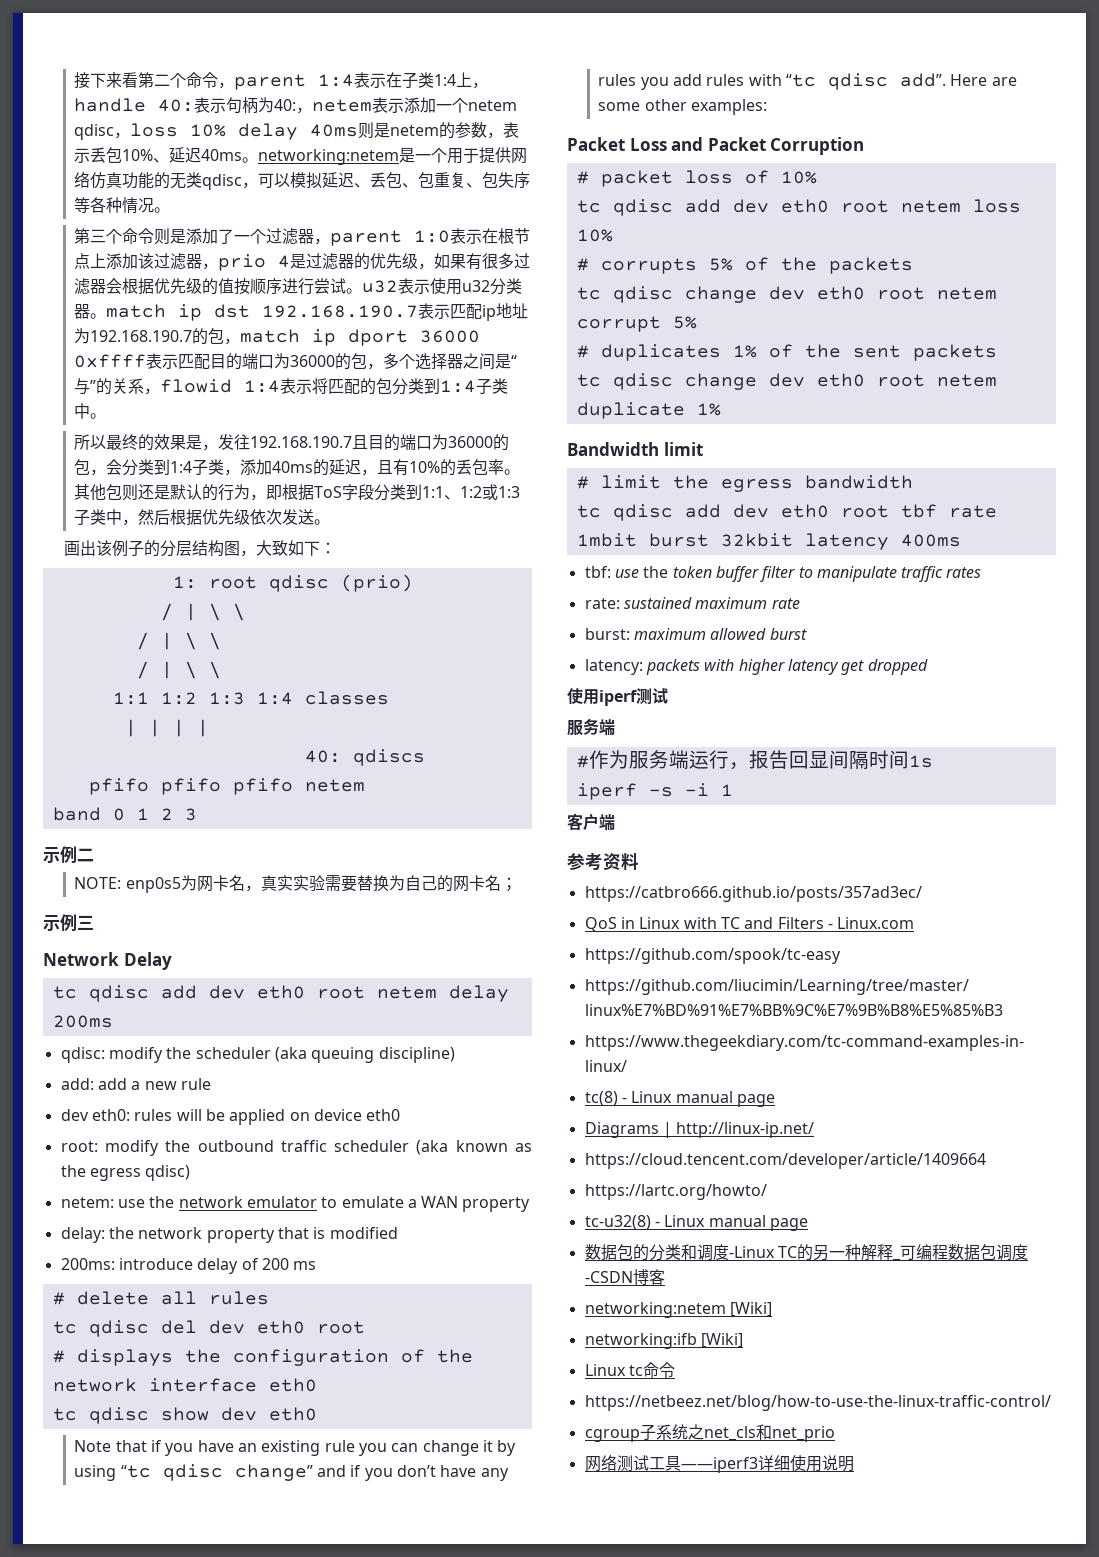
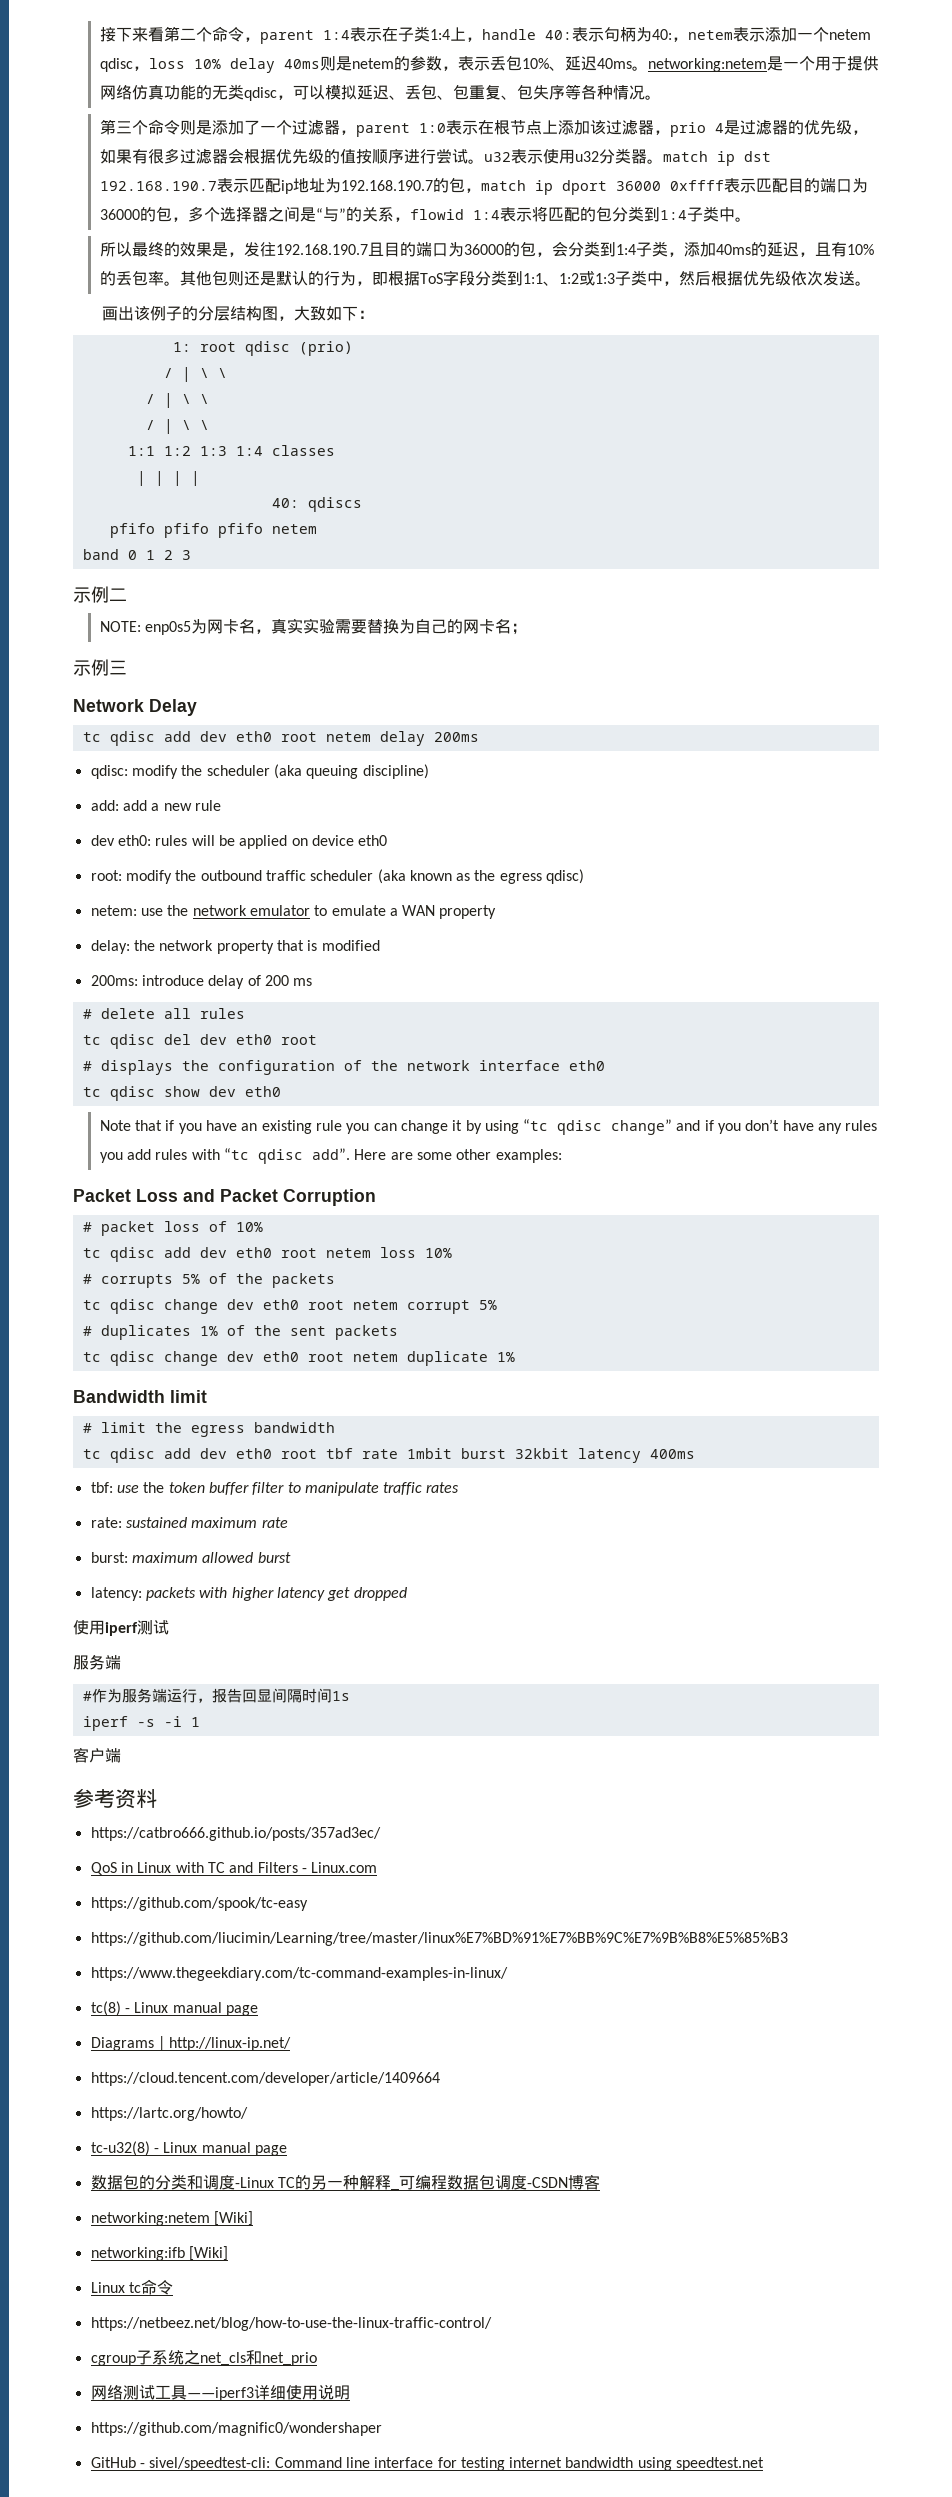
(854, 1464) none -> [90,2422,382,2436] [90,2457,765,2471] // https://github.com/magnific0/wondershaper // GitHub - sivel/speedtest-cli: Command line interface for testing internet bandwidth using speedtest.net

